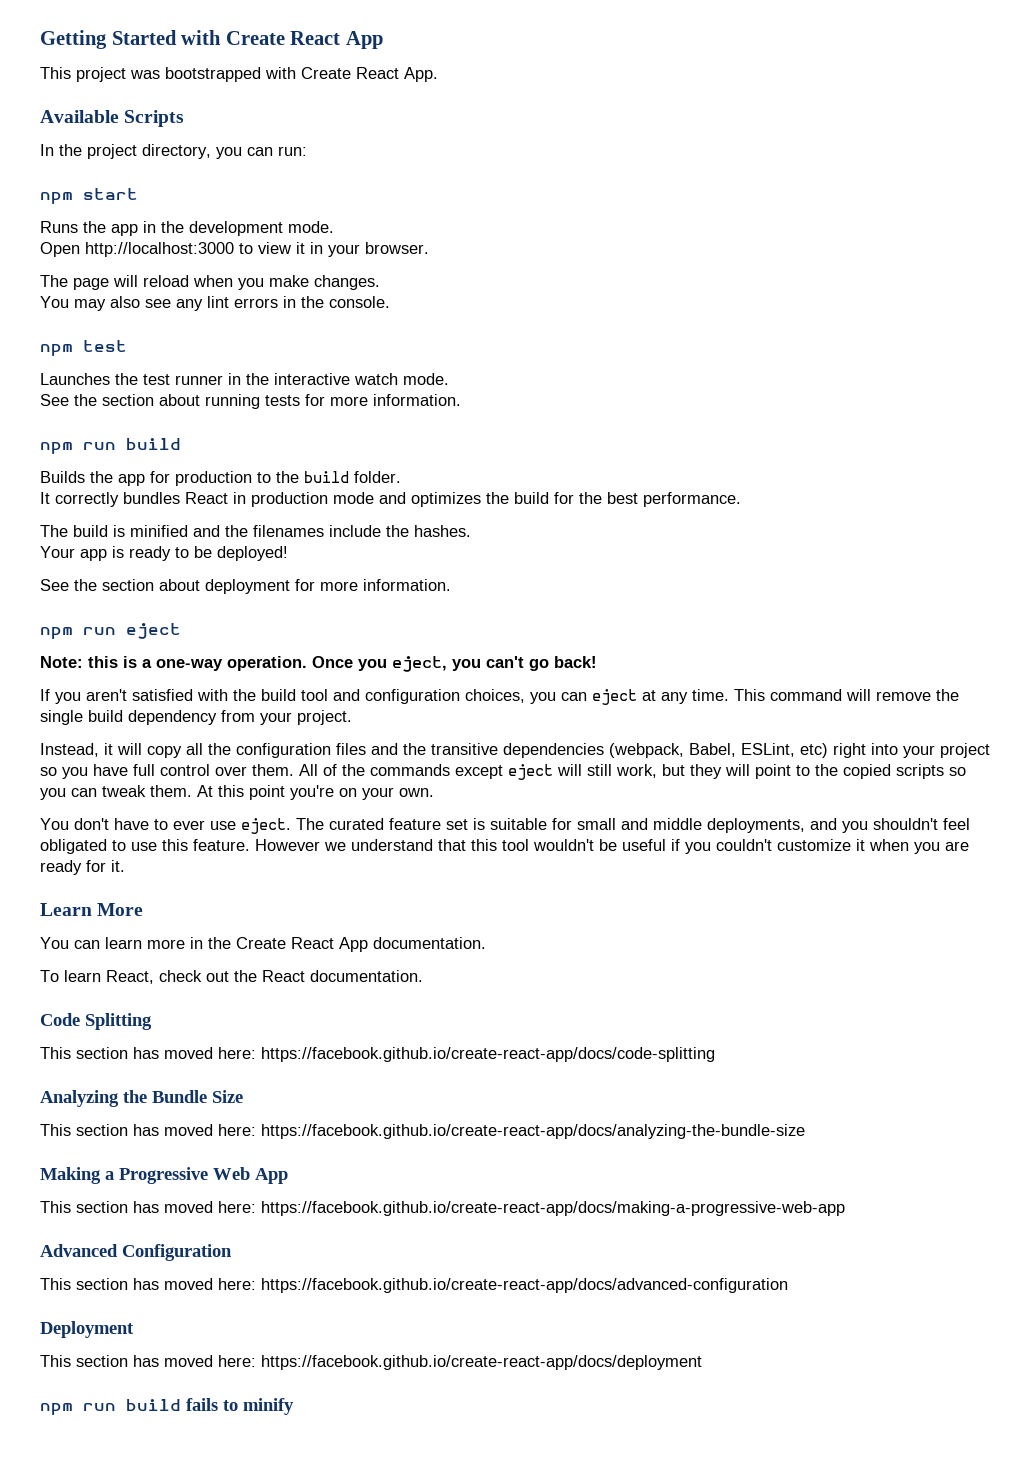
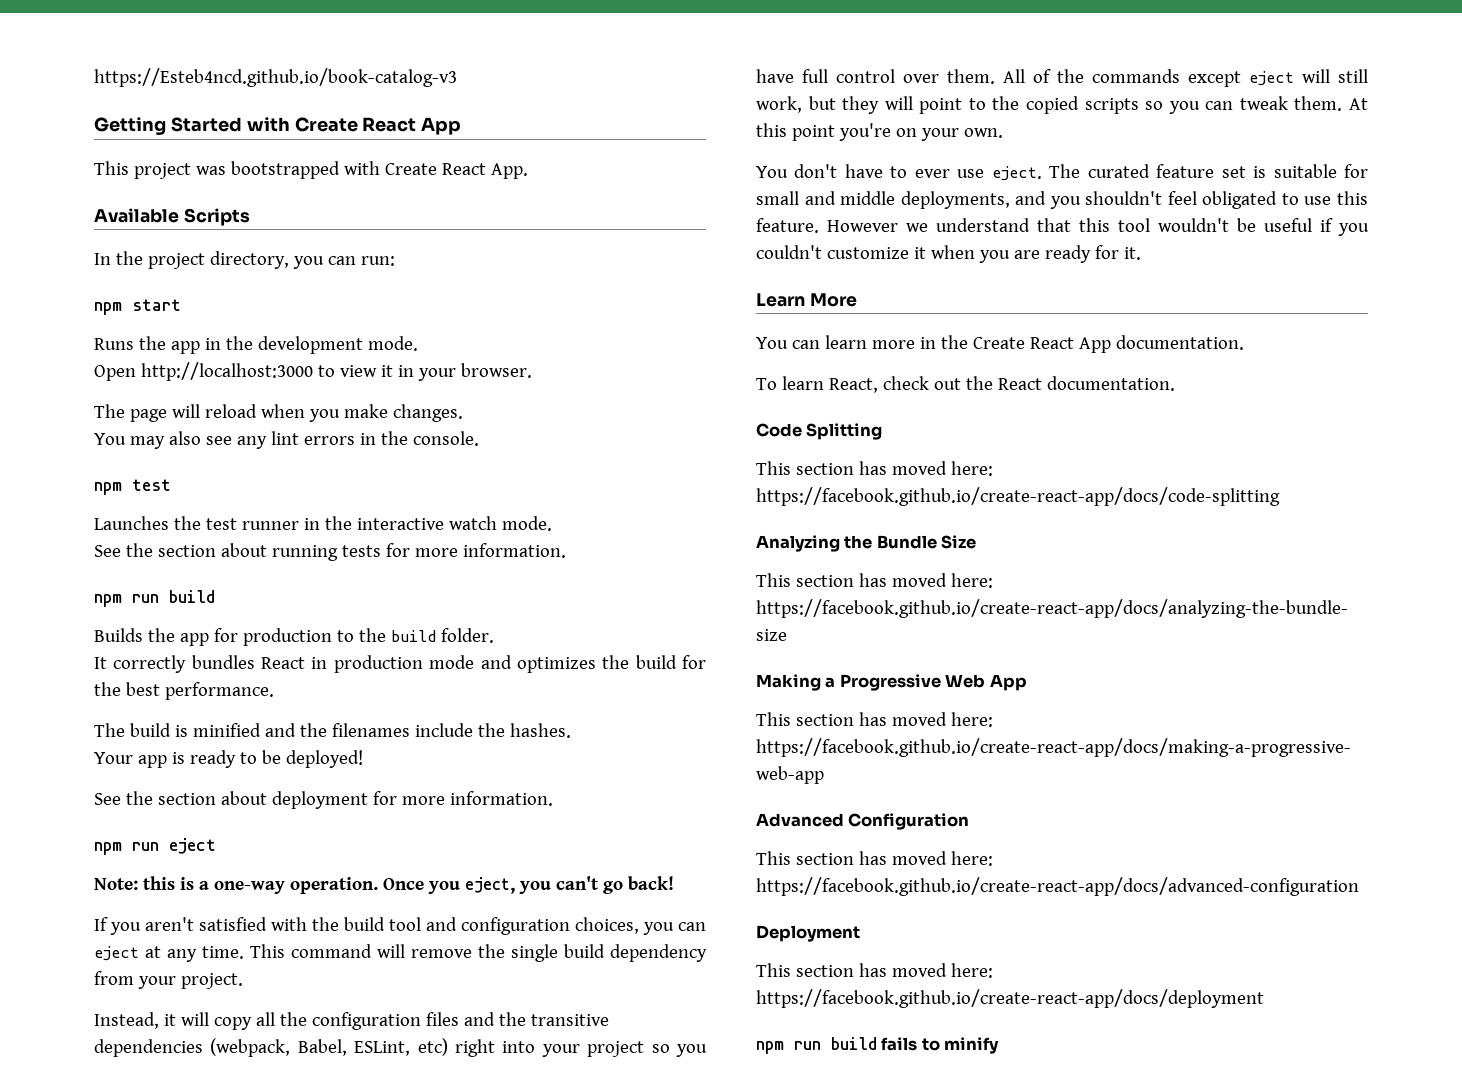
(40, 39) none -> [94,68,457,87] https://Esteb4ncd.github.io/book-catalog-v3 //

